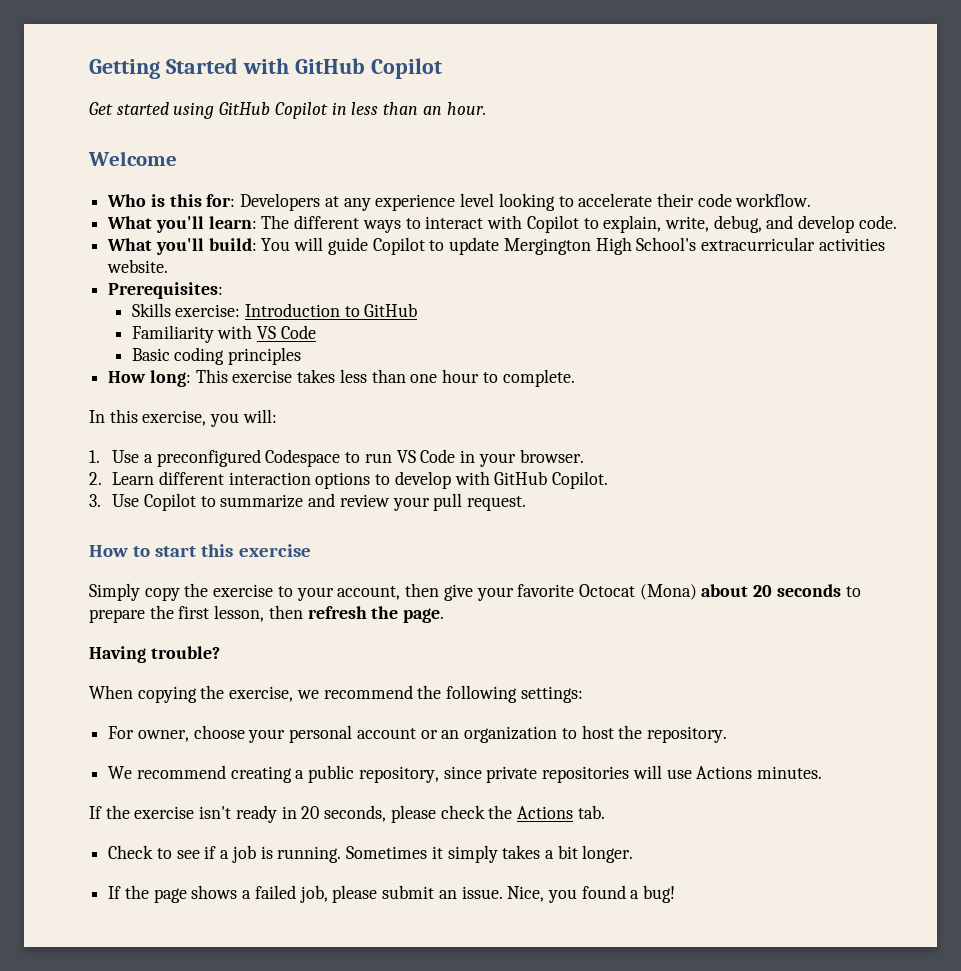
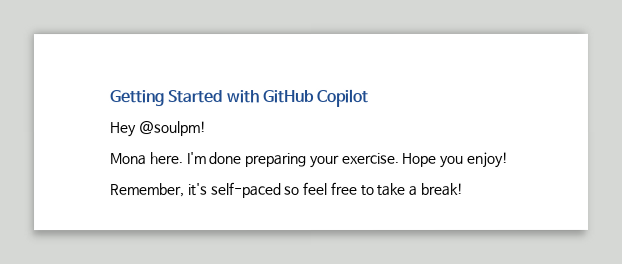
[89,102,486,119] [88,151,177,166] [107,193,812,211] [107,215,897,233] [107,237,885,255] [107,259,169,273] [108,282,224,299] [131,303,418,317] [131,325,316,343] [131,347,301,365] [108,369,575,387] [89,409,277,427] [89,449,584,467] [89,471,609,489] [89,493,527,511] [89,544,311,557] [89,583,861,601] [89,605,445,623] [89,646,220,663] [89,685,583,703] [108,725,727,743] [108,765,822,783] [89,805,605,823] [108,845,634,863] [108,885,676,903] Get started using GitHub Copilot in less than an hour. // Welcome // Who is this for: Developers at any experience level looking to accelerate their code workflow. // What you'll learn: The different ways to interact with Copilot to explain, write, debug, and develop code. // What you'll build: You will guide Copilot to update Mergington High School's extracurricular activities website. // Prerequisites: // Skills exercise: Introduction to GitHub // Familiarity with VS Code // Basic coding principles // How long: This exercise takes less than one hour to complete. // In this exercise, you will: // 1. Use a preconfigured Codespace to run VS Code in your browser. // 2. Learn different interaction options to develop with GitHub Copilot. // 3. Use Copilot to summarize and review your pull request. // How to start this exercise // Simply copy the exercise to your account, then give your favorite Octocat (Mona) about 20 seconds to prepare the first lesson, then refresh the page. // Having trouble? // When copying the exercise, we recommend the following settings: // For owner, choose your personal account or an organization to host the repository. // We recommend creating a public repository, since private repositories will use Actions minutes. // If the exercise isn't ready in 20 seconds, please check the Actions tab. // Check to see if a job is running. Sometimes it simply takes a bit longer. // If the page shows a failed job, please submit an issue. Nice, you found a bug! -> [109,121,207,138] [110,151,510,169] [110,181,465,199] Hey @soulpm! // Mona here. I'm done preparing your exercise. Hope you enjoy! // Remember, it's self-paced so feel free to take a break!

